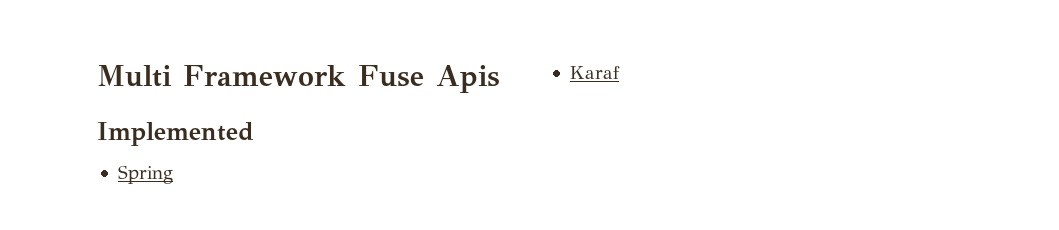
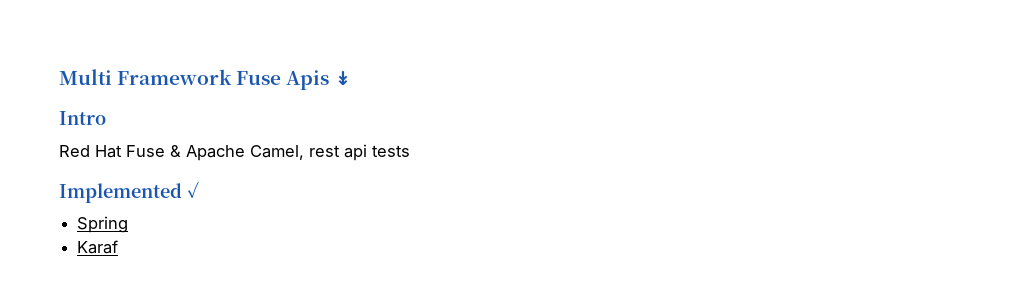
(500, 79) none -> [334,71,351,86] [59,111,106,125] [59,144,410,161] ↡ // Intro // Red Hat Fuse & Apache Camel, rest api tests
(254, 134) none -> [187,181,199,198] ✓

